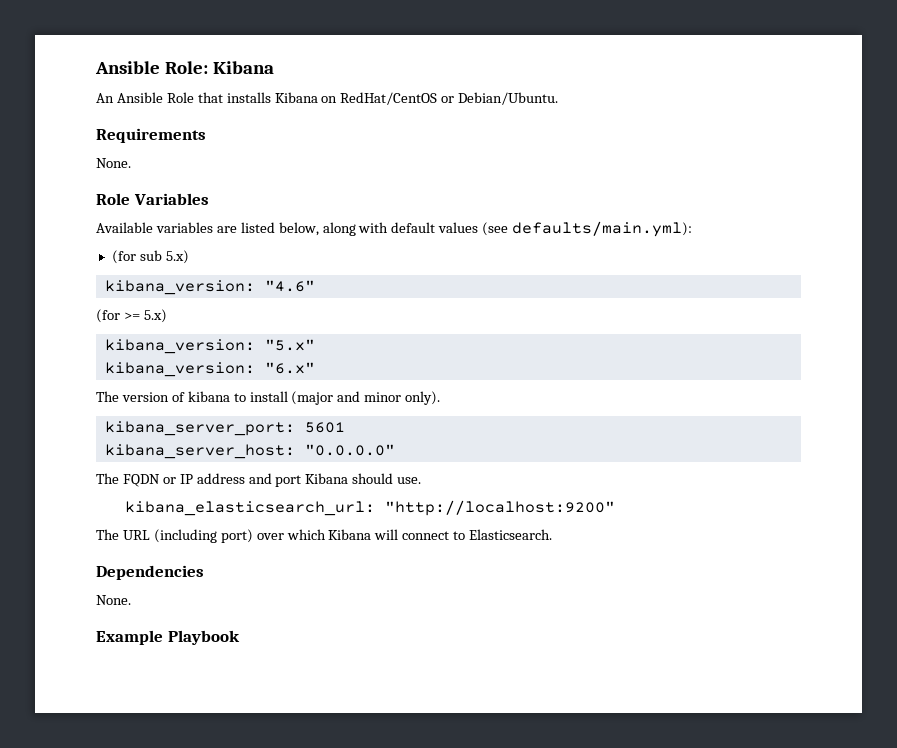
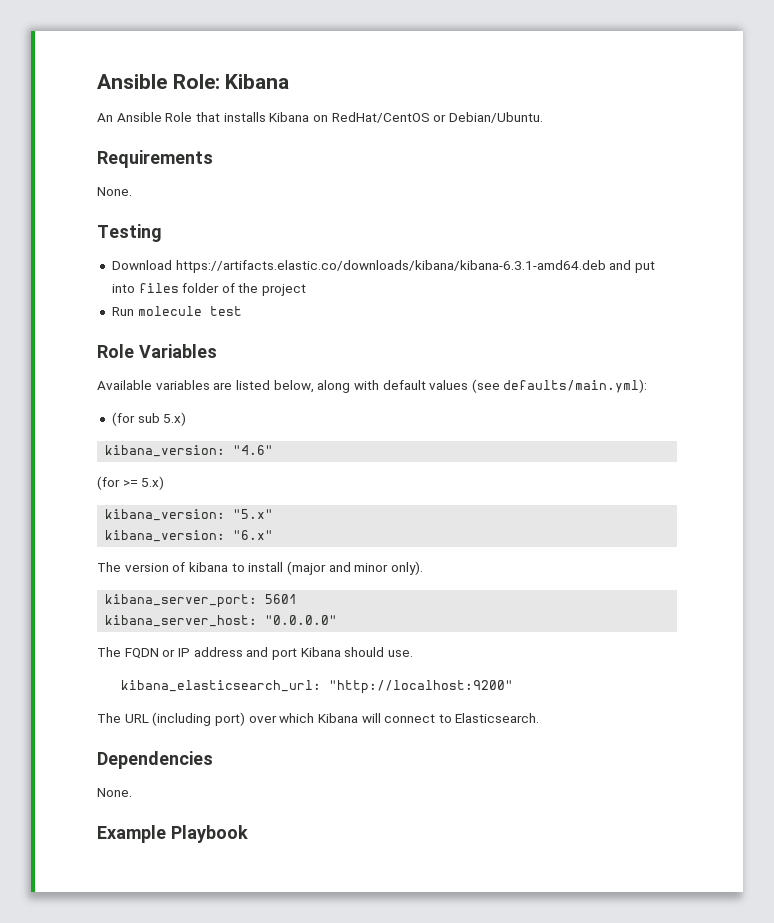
(131, 163) none -> [97,224,162,242] [111,260,655,273] [111,283,307,296] [111,306,242,316] // Testing // Download https://artifacts.elastic.co/downloads/kibana/kibana-6.3.1-amd64.deb and put into files folder of the project // Run molecule test

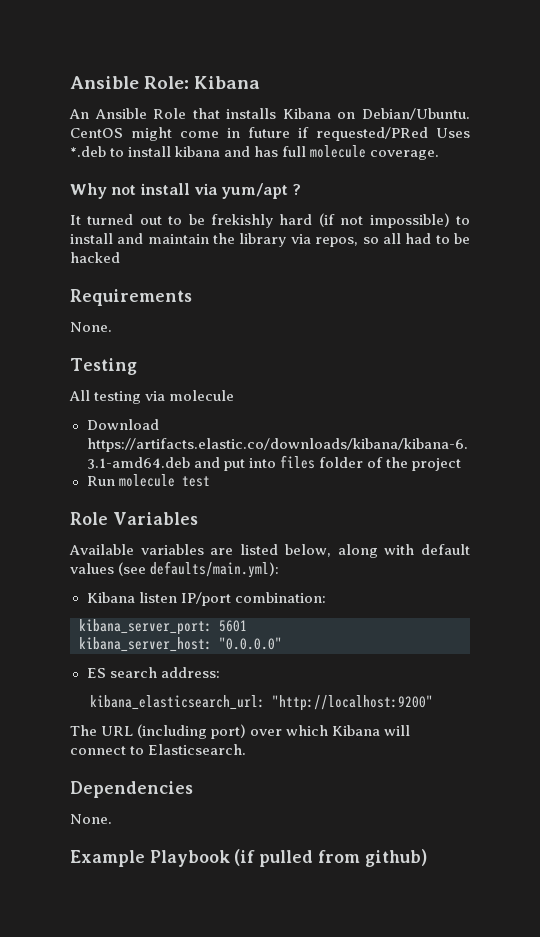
[331,112,447,123] RedHat/CentOS or -> (356, 115) none
(543, 117) none -> [70,127,470,141] [70,145,440,160] [70,183,301,199] [70,213,470,228] [70,233,471,247] [70,252,120,263] CentOS might come in future if requested/PRed Uses *.deb to install kibana and has full molecule coverage. // Why not install via yum/apt ? // It turned out to be frekishly hard (if not impossible) to install and maintain the library via repos, so all had to be hacked
(162, 233) none -> [69,390,235,404] // All testing via molecule
[111,412,187,426] [105,445,274,457] [97,476,165,490] [105,509,274,521] [105,530,274,542] [97,561,423,575] [105,594,298,608] [105,615,338,627] [97,647,413,660] (for sub 5.x) // kibana_version: "4.6" // (for >= 5.x) // kibana_version: "5.x" // kibana_version: "6.x" // The version of kibana to install (major and minor only). // kibana_server_port: 5601 // kibana_server_host: "0.0.0.0" // The FQDN or IP address and port Kibana should use. -> [86,592,326,606] [79,619,247,635] [79,637,282,652] [86,667,220,678] Kibana listen IP/port combination: // kibana_server_port: 5601 // kibana_server_host: "0.0.0.0" // ES search address:
(248, 834) none -> [234,849,427,867] (if pulled from github)

